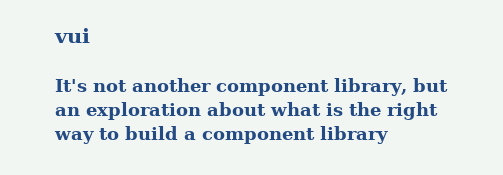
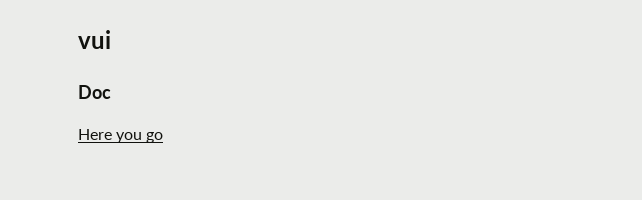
[55,78,448,96] [55,102,438,120] [54,126,388,144] It's not another component library, but an exploration about what is the right way to build a component library -> [78,85,111,99] [78,129,164,143] Doc // Here you go

